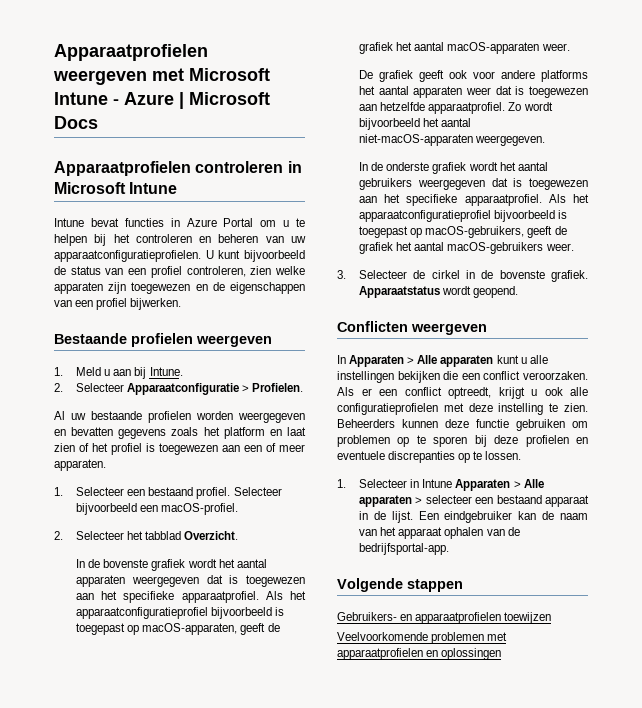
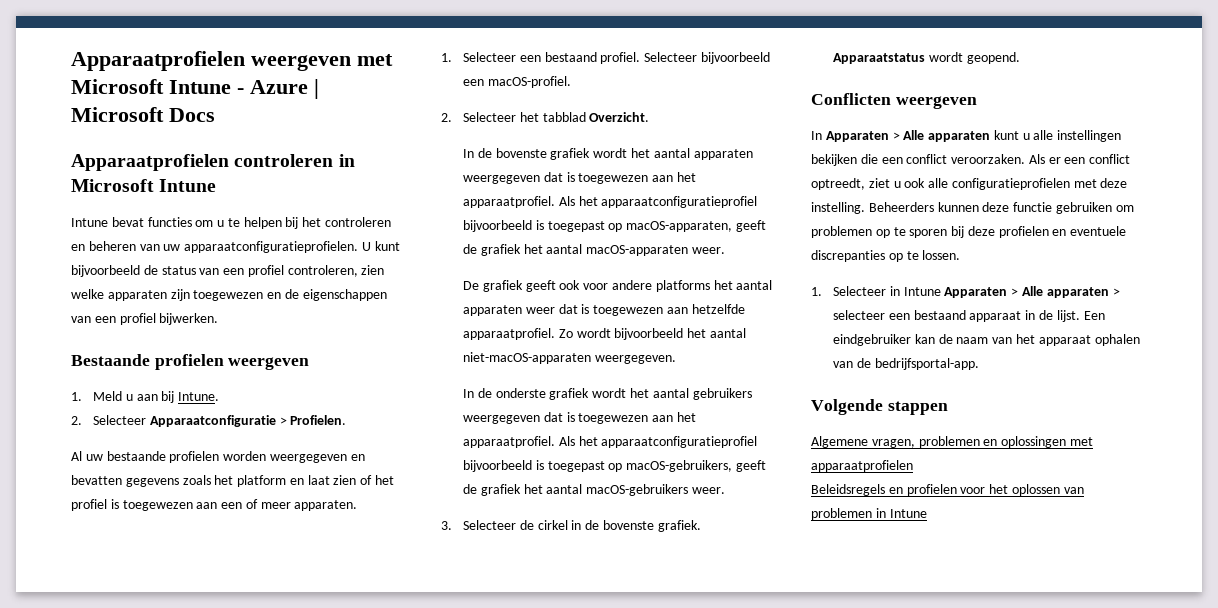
[170,218,254,227] in Azure Portal -> (192, 222) none
[123,591,175,603] specifieke -> (696, 177) none
[406,194,458,206] specifieke -> (696, 417) none
[498,387,525,399] krijgt -> [868,178,890,188] ziet
[498,403,588,415] instelling te zien. -> [811,202,865,214] instelling.
[337,612,552,624] [337,632,508,644] [337,648,502,660] Gebruikers- en apparaatprofielen toewijzen // Veelvoorkomende problemen met apparaatprofielen en oplossingen -> [811,436,1093,448] [811,460,913,472] [811,484,1084,496] [811,508,927,520] Algemene vragen, problemen en oplossingen met apparaatprofielen // Beleidsregels en profielen voor het oplossen van problemen in Intune

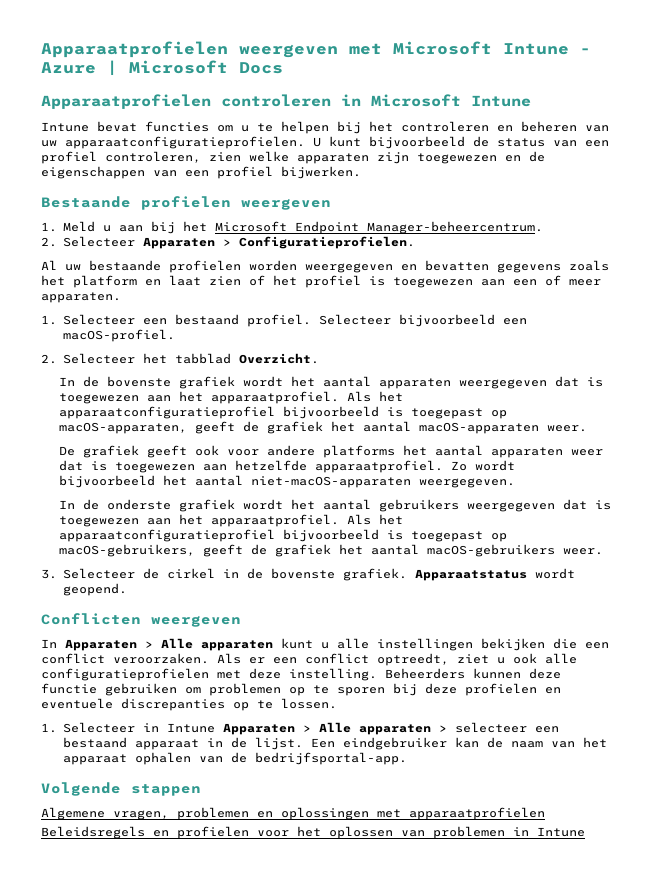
[178,392,220,401] [71,415,347,427] Intune. // 2. Selecteer Apparaatconfiguratie > Profielen. -> [182,221,543,234] [41,236,415,249] het Microsoft Endpoint Manager-beheercentrum. // 2. Selecteer Apparaten > Configuratieprofielen.

